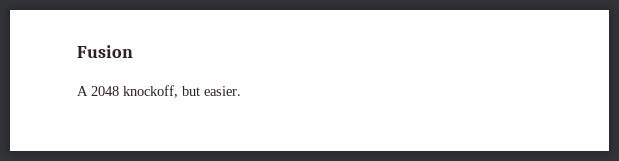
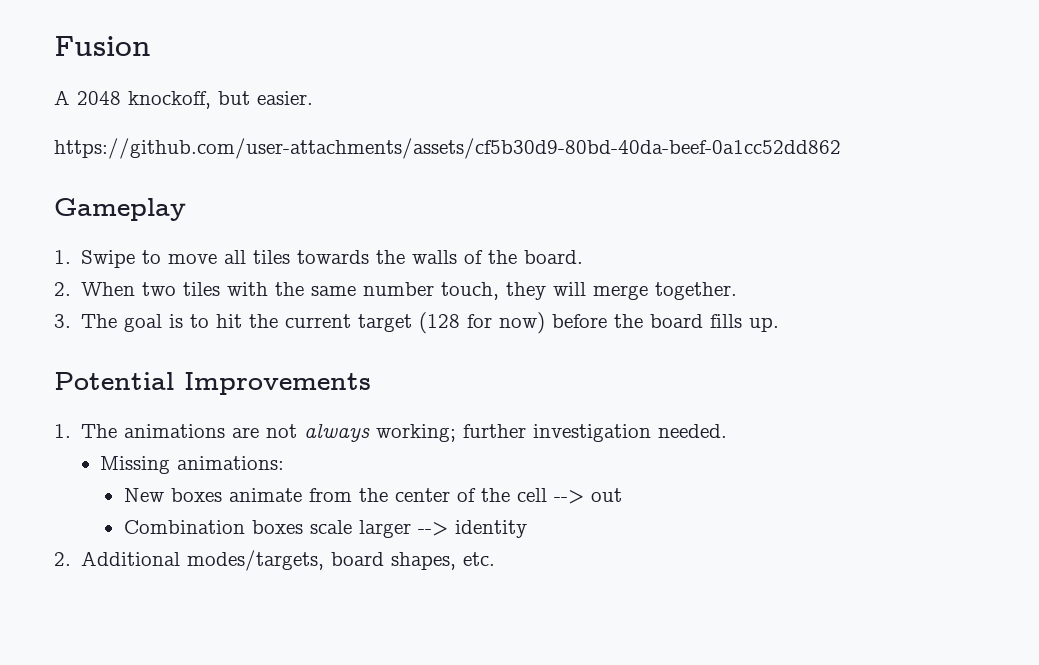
(241, 91) none -> [54,138,841,159] [54,198,186,221] [54,250,584,268] [54,282,738,300] [54,312,780,334] [54,372,371,395] [54,423,728,442] [100,456,285,474] [123,488,622,504] [123,520,527,538] [54,550,496,571] // https://github.com/user-attachments/assets/cf5b30d9-80bd-40da-beef-0a1cc52dd862 // Gameplay // 1. Swipe to move all tiles towards the walls of the board. // 2. When two tiles with the same number touch, they will merge together. // 3. The goal is to hit the current target (128 for now) before the board fills up. // Potential Improvements // 1. The animations are not always working; further investigation needed. // Missing animations: // New boxes animate from the center of the cell --> out // Combination boxes scale larger --> identity // 2. Additional modes/targets, board shapes, etc.

